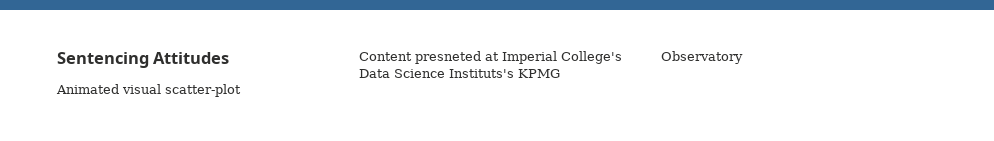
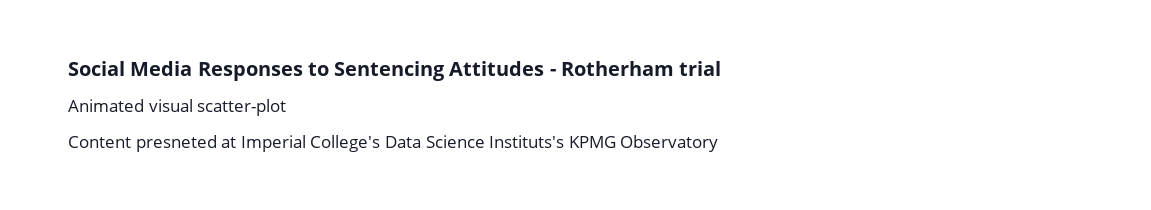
(57, 60) none -> [68,61,329,81] Social Media Responses to
(230, 58) none -> [549,61,722,76] - Rotherham trial

